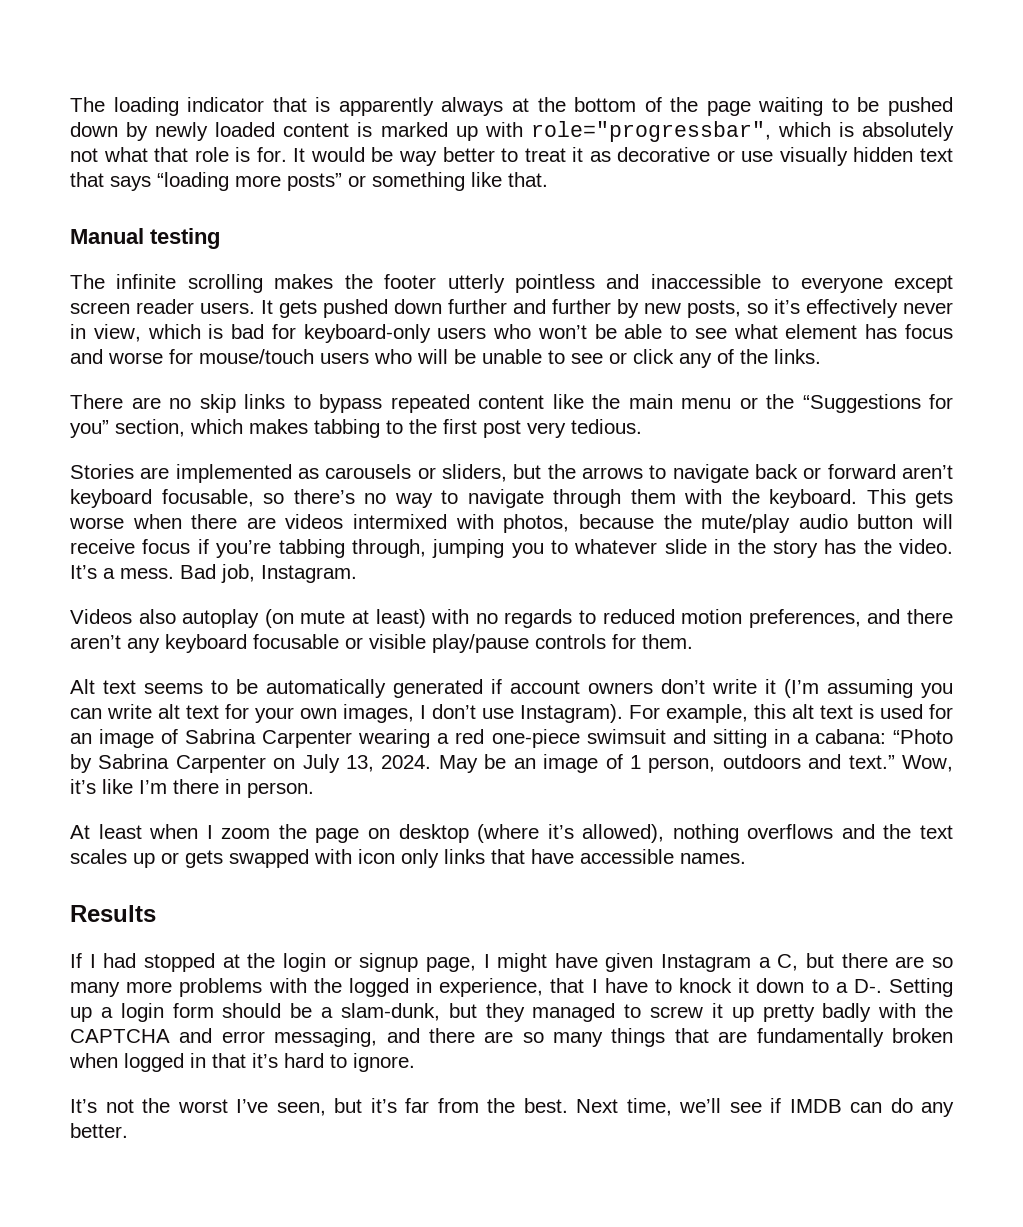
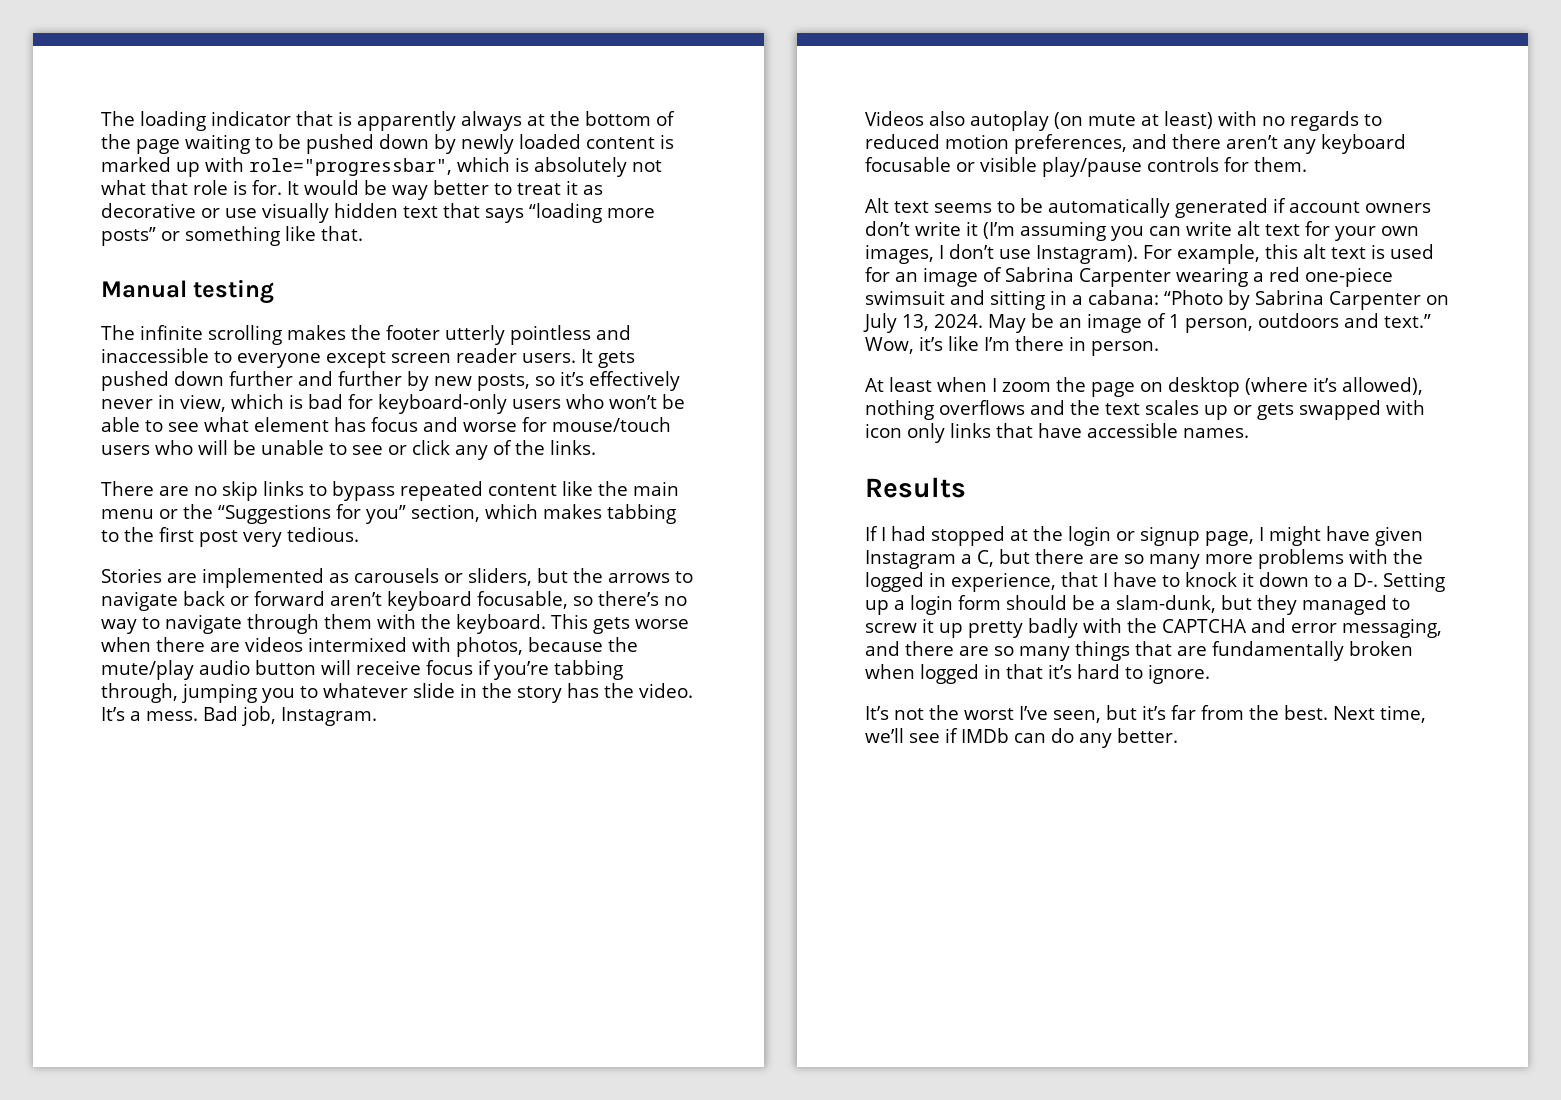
[789,1099,842,1113] IMDB -> [961,728,1009,743] IMDb

